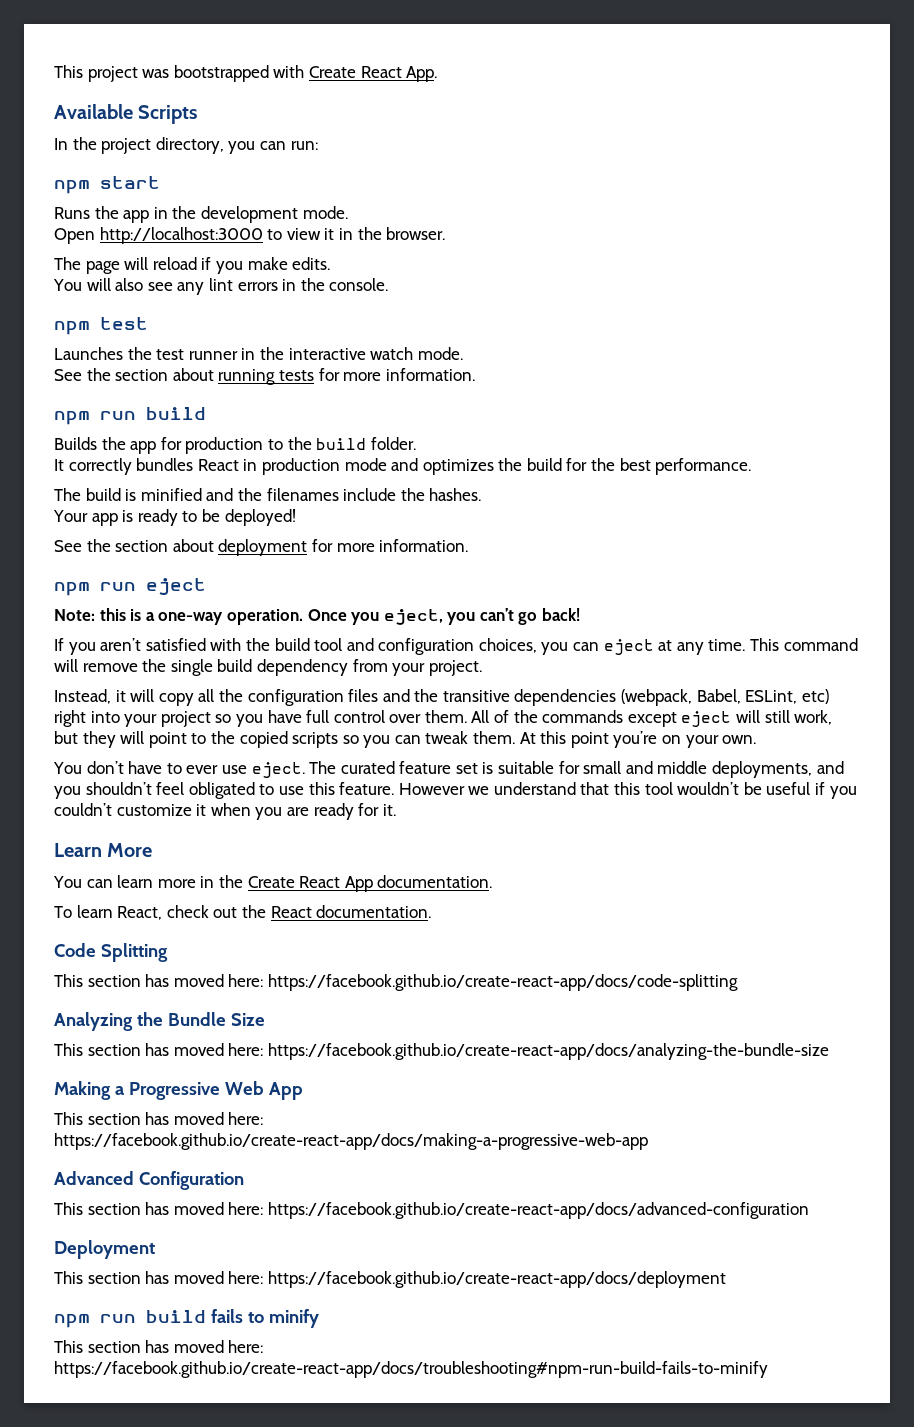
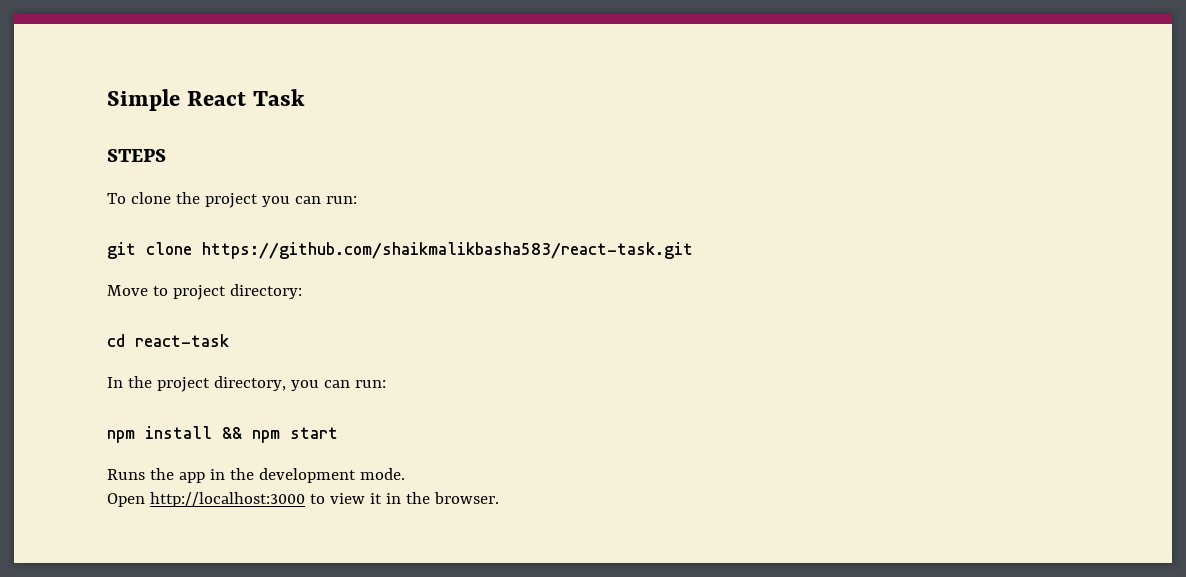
[54,65,438,82] [54,104,198,124] This project was bootstrapped with Create React App. // Available Scripts -> [107,89,306,111] [107,149,166,162] [107,192,357,208] [107,242,693,259] [107,284,302,300] [107,334,229,347] Simple React Task // STEPS // To clone the project you can run: // git clone https://github.com/shaikmalikbasha583/react-task.git // Move to project directory: // cd react-task
(90, 187) none -> [145,426,280,443] install && npm
[54,257,331,274] [53,278,389,295] [54,317,148,335] [54,347,463,360] [54,368,475,385] [54,407,206,425] [54,437,416,454] [54,458,752,475] [54,488,482,501] [53,509,296,526] [54,539,469,556] [54,578,206,596] [54,608,581,625] [54,638,858,655] [54,659,482,676] [54,689,829,706] [54,710,833,727] [54,731,757,748] [53,761,844,778] [54,782,857,799] [54,803,396,820] [54,843,153,857] [53,875,493,892] [54,905,432,920] [54,943,168,962] [54,974,738,991] [54,1012,265,1031] [54,1043,829,1060] [54,1081,303,1100] [54,1112,264,1125] [54,1133,648,1150] [54,1171,244,1190] [54,1202,809,1219] [54,1240,155,1259] [54,1271,726,1288] [54,1309,319,1328] [54,1340,264,1353] [54,1361,768,1378] // The page will reload if you make edits. // You will also see any lint errors in the console. // npm test // Launches the test runner in the interactive watch mode. // See the section about running tests for more information. // npm run build // Builds the app for production to the build folder. // It correctly bundles React in production mode and optimizes the build for the best performance. // The build is minified and the filenames include the hashes. // Your app is ready to be deployed! // See the section about deployment for more information. // npm run eject // Note: this is a one-way operation. Once you eject, you can’t go back! // If you aren’t satisfied with the build tool and configuration choices, you can eject at any time. This command will remove the single build dependency from your project. // Instead, it will copy all the configuration files and the transitive dependencies (webpack, Babel, ESLint, etc) right into your project so you have full control over them. All of the commands except eject will still work, but they will point to the copied scripts so you can tweak them. At this point you’re on your own. // You don’t have to ever use eject. The curated feature set is suitable for small and middle deployments, and you shouldn’t feel obligated to use this feature. However we understand that this tool wouldn’t be useful if you couldn’t customize it when you are ready for it. // Learn More // You can learn more in the Create React App documentation. // To learn React, check out the React documentation. // Code Splitting // This section has moved here: https://facebook.github.io/create-react-app/docs/code-splitting // Analyzing the Bundle Size // This section has moved here: https://facebook.github.io/create-react-app/docs/analyzing-the-bundle-size // Making a Progressive Web App // This section has moved here: https://facebook.github.io/create-react-app/docs/making-a-progressive-web-app // Advanced Configuration // This section has moved here: https://facebook.github.io/create-react-app/docs/advanced-configuration // Deployment // This section has moved here: https://facebook.github.io/create-react-app/docs/deployment // npm run build fails to minify // This section has moved here: https://facebook.github.io/create-react-app/docs/troubleshooting#npm-run-build-fails-to-minify -> (499, 498) none

